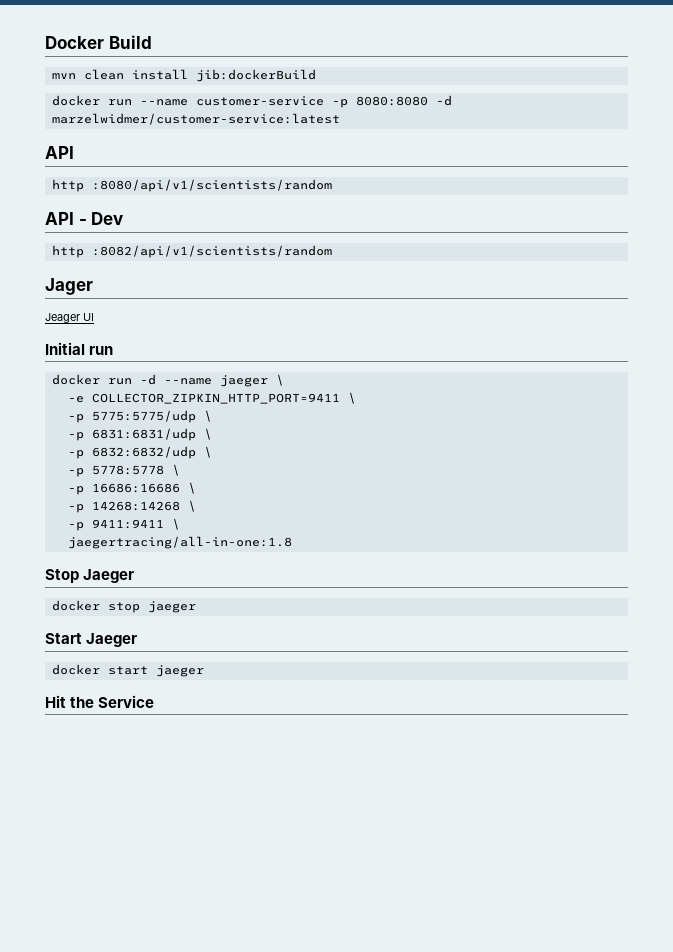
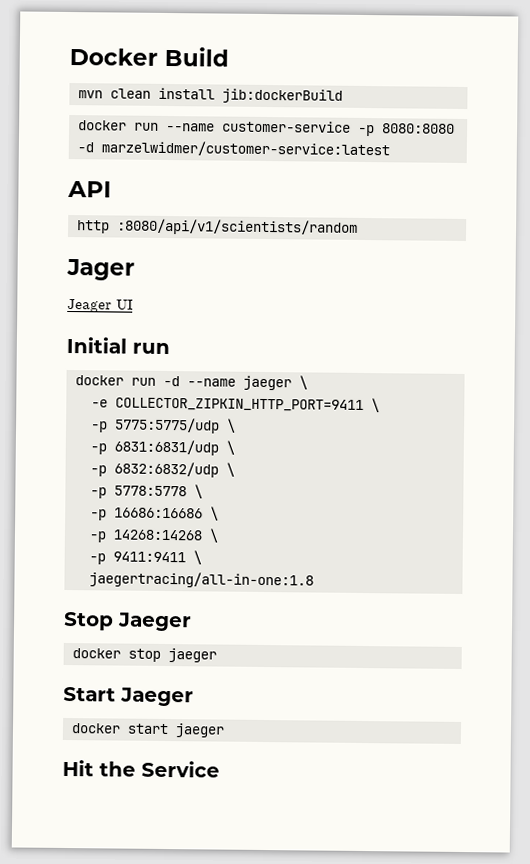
[45,212,124,225] [51,245,332,258] // API - Dev // http :8082/api/v1/scientists/random -> (358, 227) none

